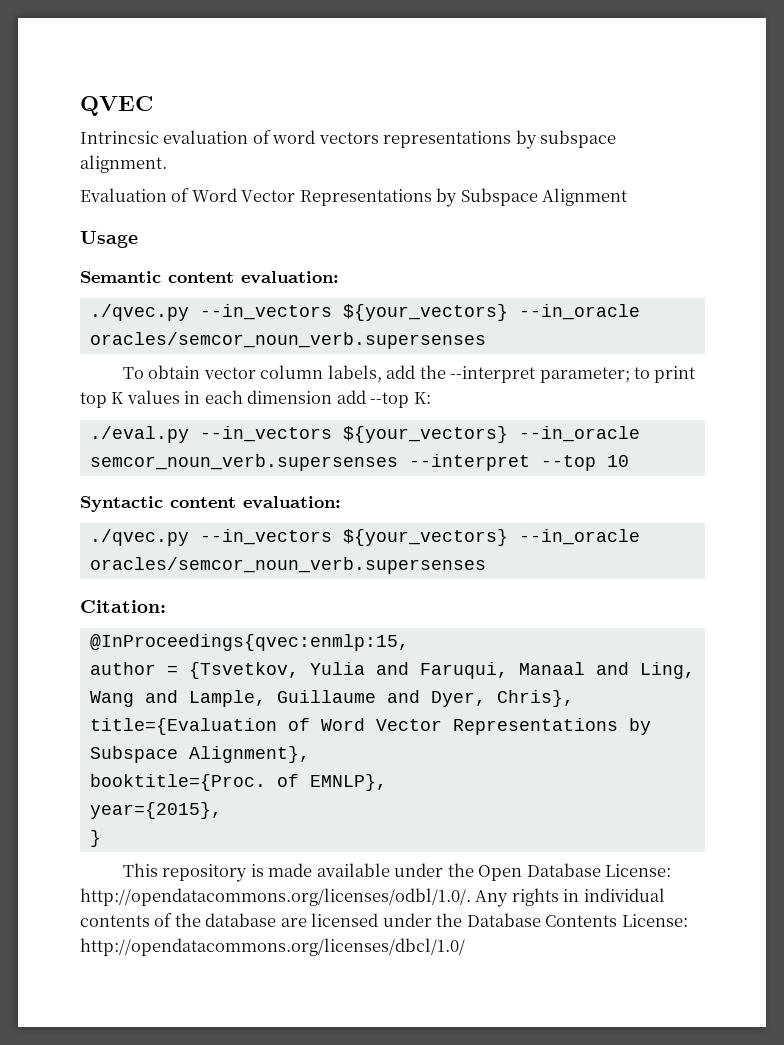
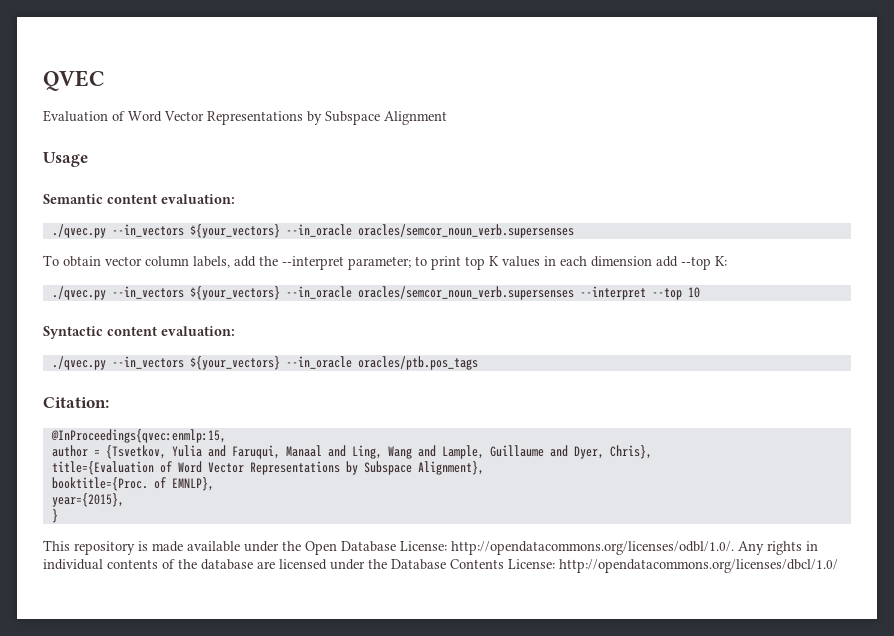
[80,130,617,149] [80,155,167,173] // Intrincsic evaluation of word vectors representations by subspace alignment. -> (105, 80) none
[89,426,640,443] [89,454,398,471] ./eval.py --in_vectors ${your_vectors} --in_oracle semcor_noun_verb.supersenses -> [51,286,574,300] ./qvec.py --in_vectors ${your_vectors} --in_oracle oracles/semcor_noun_verb.supersenses
[89,557,486,574] oracles/semcor_noun_verb.supersenses -> [357,356,478,370] oracles/ptb.pos_tags

